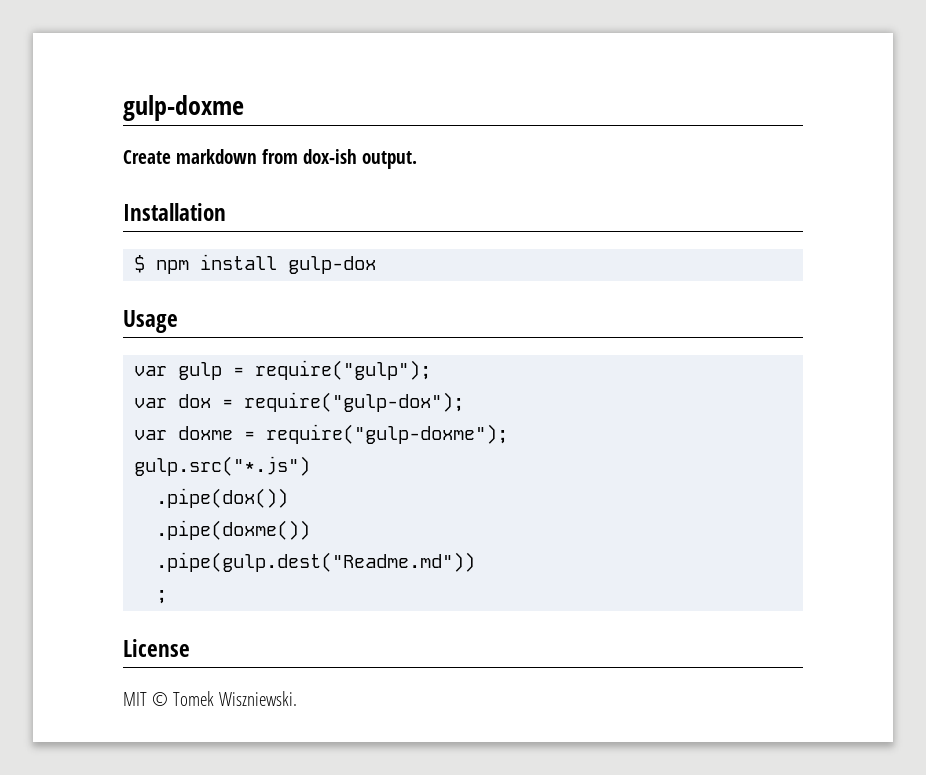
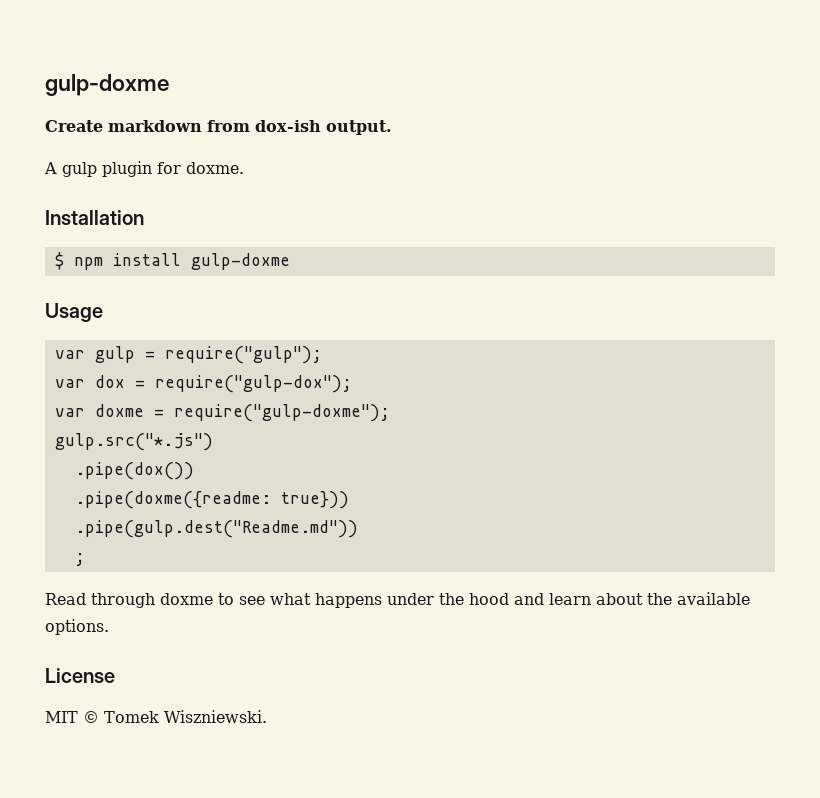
(417, 160) none -> [44,161,244,177] // A gulp plugin for doxme.
[288,256,377,274] gulp-dox -> [190,253,290,270] gulp-doxme
[156,520,311,540] .pipe(doxme()) -> [74,491,349,509] .pipe(doxme({readme: true}))
(168, 597) none -> [45,592,750,608] [45,619,109,635] // Read through doxme to see what happens under the hood and learn about the available options.

